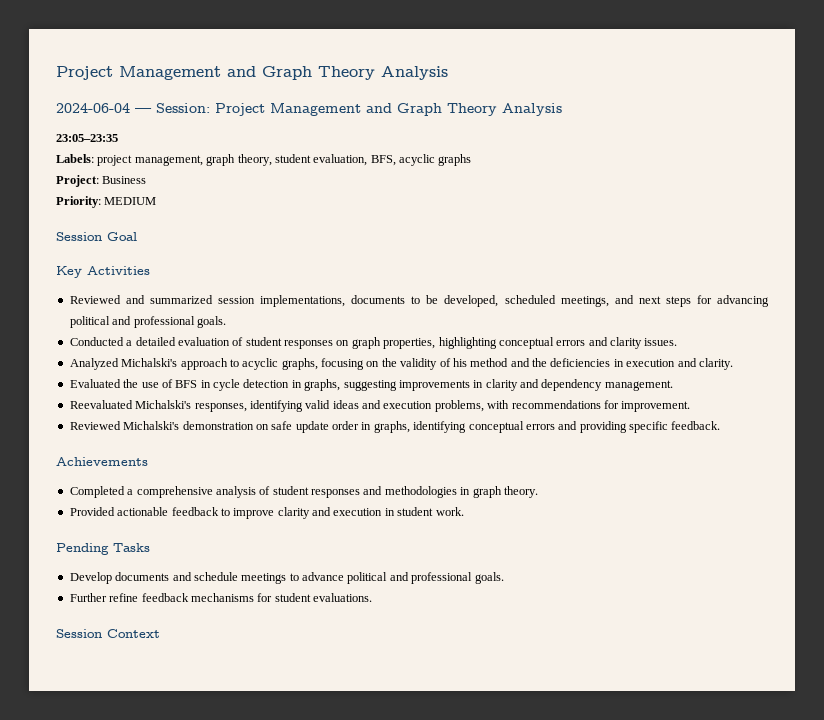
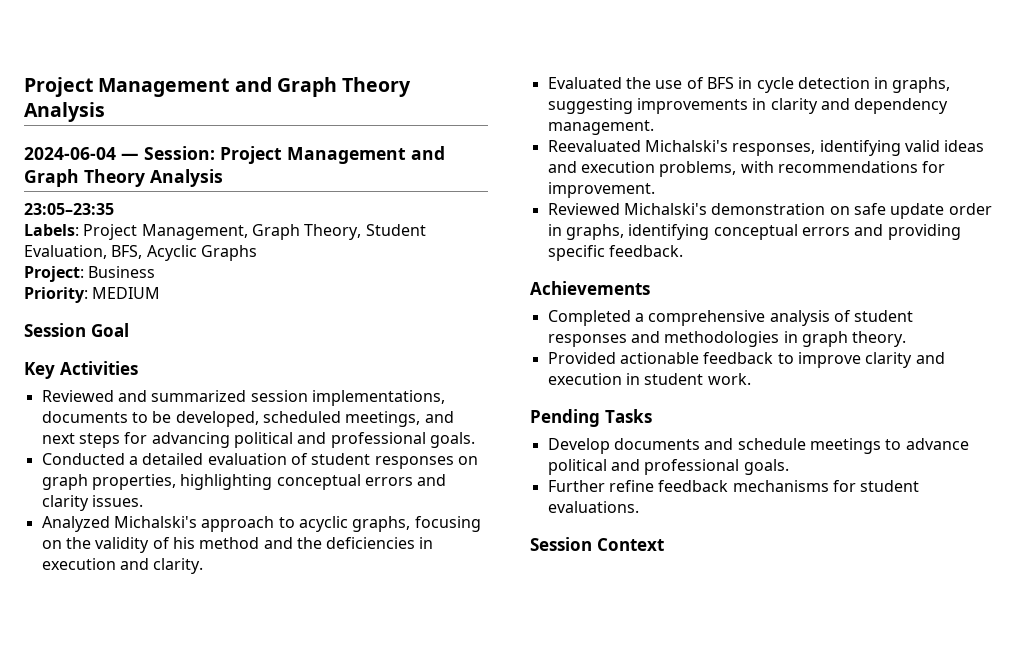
[97,154,472,166] project management, graph theory, student evaluation, BFS, acyclic graphs -> [83,224,426,240] [24,245,257,261] Project Management, Graph Theory, Student Evaluation, BFS, Acyclic Graphs

